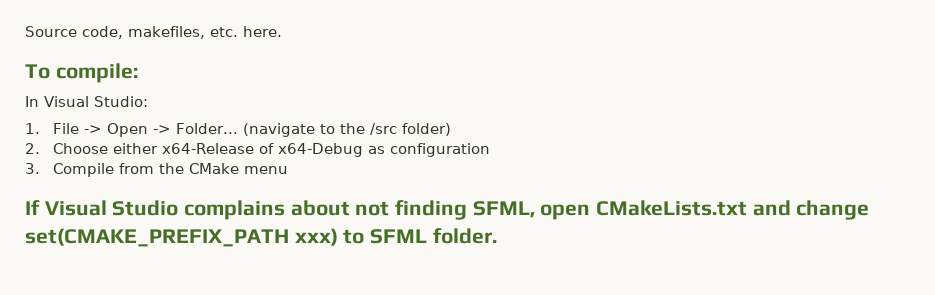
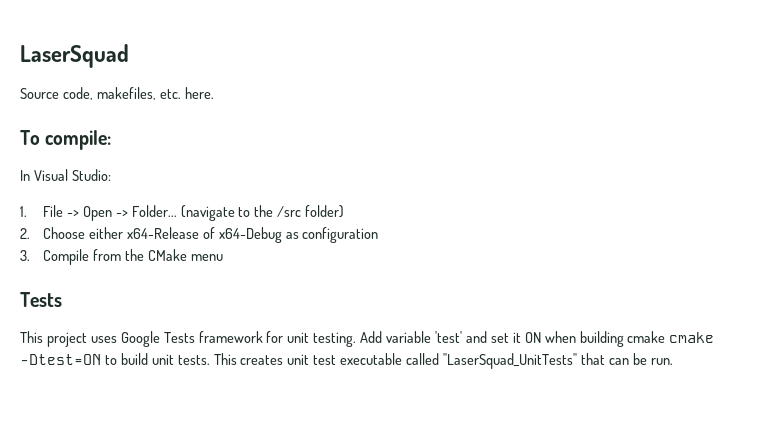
(25, 31) none -> [20,44,129,68] LaserSquad //
[25,200,870,220] [25,228,497,247] If Visual Studio complains about not finding SFML, open CMakeLists.txt and change set(CMAKE_PREFIX_PATH xxx) to SFML folder. -> [20,292,62,307] [20,331,715,347] [20,353,673,369] Tests // This project uses Google Tests framework for unit testing. Add variable 'test' and set it ON when building cmake cmake -Dtest=ON to build unit tests. This creates unit test executable called "LaserSquad_UnitTests" that can be run.

